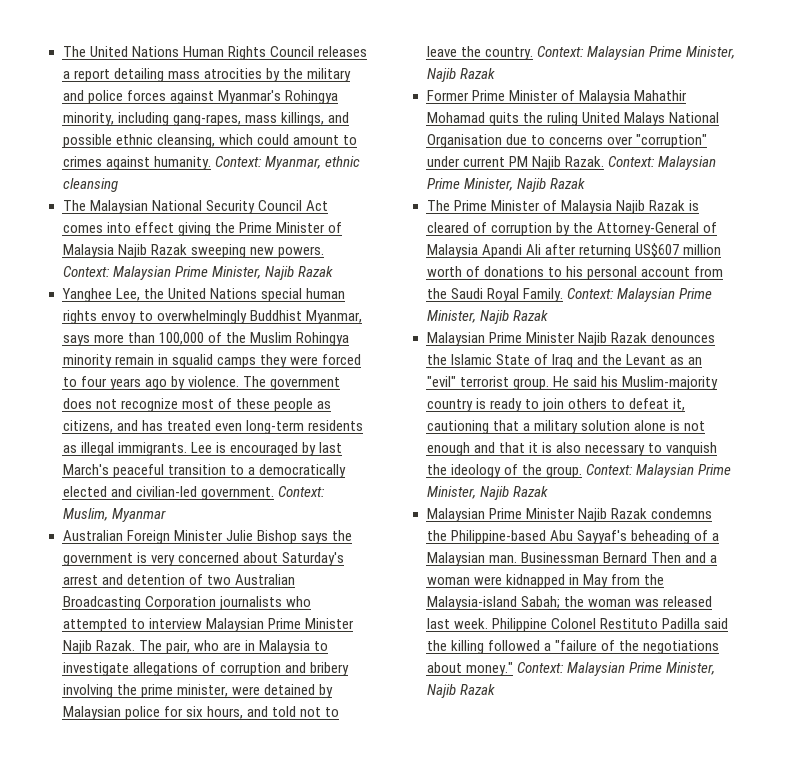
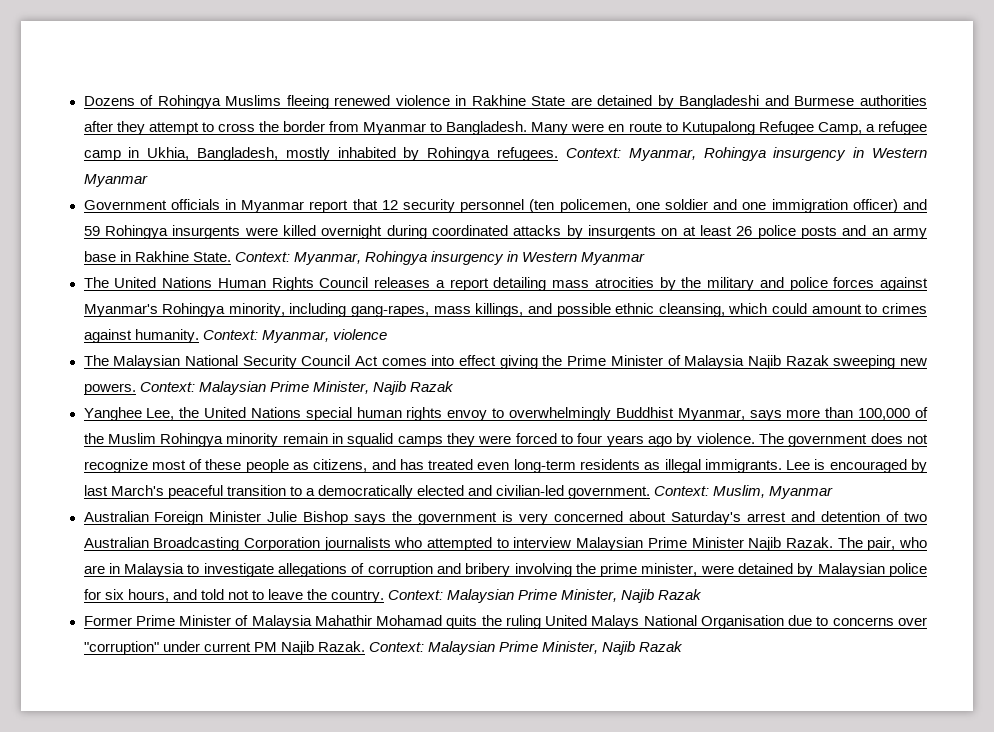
(62, 51) none -> [83,95,927,109] [83,121,928,135] [83,147,927,161] [83,174,148,187] [83,199,928,213] [83,225,928,239] [83,251,645,265] Dozens of Rohingya Muslims fleeing renewed violence in Rakhine State are detained by Bangladeshi and Burmese authorities after they attempt to cross the border from Myanmar to Bangladesh. Many were en route to Kutupalong Refugee Camp, a refugee camp in Ukhia, Bangladesh, mostly inhabited by Rohingya refugees. Context: Myanmar, Rohingya insurgency in Western Myanmar // Government officials in Myanmar report that 12 security personnel (ten policemen, one soldier and one immigration officer) and 59 Rohingya insurgents were killed overnight during coordinated attacks by insurgents on at least 26 police posts and an army base in Rakhine State. Context: Myanmar, Rohingya insurgency in Western Myanmar //
[324,156,360,167] [62,178,118,192] ethnic cleansing -> [332,329,387,340] violence
[426,200,699,214] [426,222,717,236] [426,243,721,258] [426,266,723,280] [426,288,712,302] [426,310,548,324] [426,332,715,346] [426,354,702,368] [426,376,718,390] [426,398,685,412] [426,420,705,434] [426,442,717,456] [426,464,731,478] [426,486,548,500] [426,508,712,522] [426,530,719,544] [426,552,717,566] [426,574,664,588] [426,596,712,610] [426,618,728,632] [426,640,719,654] [426,662,715,676] [426,684,495,698] // The Prime Minister of Malaysia Najib Razak is cleared of corruption by the Attorney-General of Malaysia Apandi Ali after returning US$607 million worth of donations to his personal account from the Saudi Royal Family. Context: Malaysian Prime Minister, Najib Razak // Malaysian Prime Minister Najib Razak denounces the Islamic State of Iraq and the Levant as an "evil" terrorist group. He said his Muslim-majority country is ready to join others to defeat it, cautioning that a military solution alone is not enough and that it is also necessary to vanquish the ideology of the group. Context: Malaysian Prime Minister, Najib Razak // Malaysian Prime Minister Najib Razak condemns the Philippine-based Abu Sayyaf's beheading of a Malaysian man. Businessman Bernard Then and a woman were kidnapped in May from the Malaysia-island Sabah; the woman was released last week. Philippine Colonel Restituto Padilla said the killing followed a "failure of the negotiations about money." Context: Malaysian Prime Minister, Najib Razak -> (684, 646) none

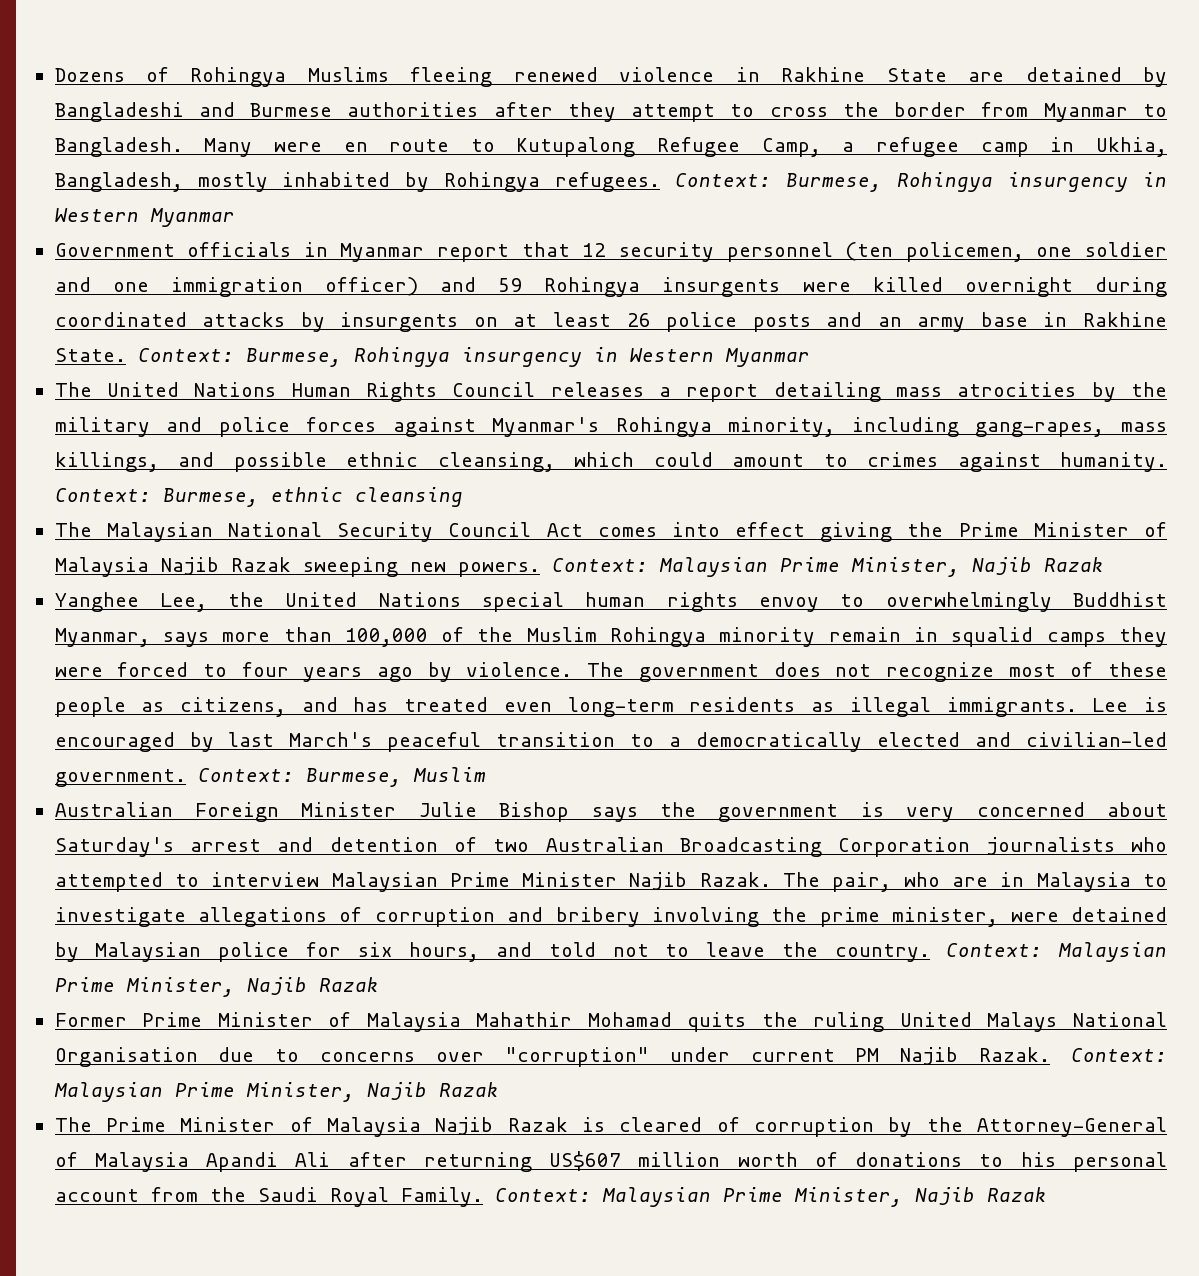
[628,148,696,161] Myanmar, -> [786,173,883,192] Burmese,
[293,252,361,265] Myanmar, -> [245,348,342,367] Burmese,
[261,329,387,343] Myanmar, violence -> [162,487,463,507] Burmese, ethnic cleansing
[713,485,834,499] Muslim, Myanmar -> [305,767,486,787] Burmese, Muslim
(684, 646) none -> [54,1117,1168,1137] [54,1151,1167,1172] [54,1187,1047,1207] // The Prime Minister of Malaysia Najib Razak is cleared of corruption by the Attorney-General of Malaysia Apandi Ali after returning US$607 million worth of donations to his personal account from the Saudi Royal Family. Context: Malaysian Prime Minister, Najib Razak

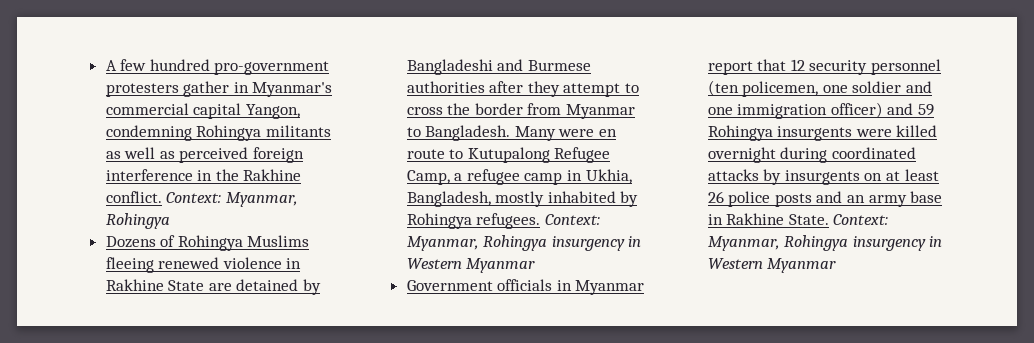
(54, 75) none -> [105,59,330,75] [105,81,333,97] [105,103,300,119] [105,125,331,141] [105,147,305,163] [105,169,302,181] [105,191,298,207] [105,213,170,229] A few hundred pro-government protesters gather in Myanmar's commercial capital Yangon, condemning Rohingya militants as well as perceived foreign interference in the Rakhine conflict. Context: Myanmar, Rohingya //
[786,173,883,192] Burmese, -> [406,236,479,251] Myanmar,
[245,347,810,367] [54,382,1168,402] [54,417,1167,437] [54,452,1167,472] [54,487,463,507] [54,522,1167,542] [54,557,1104,577] [54,592,1168,612] [54,627,1167,647] [54,662,1168,682] [54,697,1167,717] [54,732,1168,752] [54,767,486,787] [54,802,1167,822] [54,837,1168,857] [54,872,1168,892] [54,907,1168,927] [54,942,1168,962] [54,977,379,997] [54,1012,1167,1032] [54,1047,1168,1067] [53,1082,499,1102] [54,1117,1168,1137] [54,1151,1167,1172] [54,1187,1047,1207] Burmese, Rohingya insurgency in Western Myanmar // The United Nations Human Rights Council releases a report detailing mass atrocities by the military and police forces against Myanmar's Rohingya minority, including gang-rapes, mass killings, and possible ethnic cleansing, which could amount to crimes against humanity. Context: Burmese, ethnic cleansing // The Malaysian National Security Council Act comes into effect giving the Prime Minister of Malaysia Najib Razak sweeping new powers. Context: Malaysian Prime Minister, Najib Razak // Yanghee Lee, the United Nations special human rights envoy to overwhelmingly Buddhist Myanmar, says more than 100,000 of the Muslim Rohingya minority remain in squalid camps they were forced to four years ago by violence. The government does not recognize most of these people as citizens, and has treated even long-term residents as illegal immigrants. Lee is encouraged by last March's peaceful transition to a democratically elected and civilian-led government. Context: Burmese, Muslim // Australian Foreign Minister Julie Bishop says the government is very concerned about Saturday's arrest and detention of two Australian Broadcasting Corporation journalists who attempted to interview Malaysian Prime Minister Najib Razak. The pair, who are in Malaysia to investigate allegations of corruption and bribery involving the prime minister, were detained by Malaysian police for six hours, and told not to leave the country. Context: Malaysian Prime Minister, Najib Razak // Former Prime Minister of Malaysia Mahathir Mohamad quits the ruling United Malays National Organisation due to concerns over "corruption" under current PM Najib Razak. Context: Malaysian Prime Minister, Najib Razak // The Prime Minister of Malaysia Najib Razak is cleared of corruption by the Attorney-General of Malaysia Apandi Ali after returning US$607 million worth of donations to his personal account from the Saudi Royal Family. Context: Malaysian Prime Minister, Najib Razak -> [707,235,943,251] [707,258,837,273] Myanmar, Rohingya insurgency in Western Myanmar

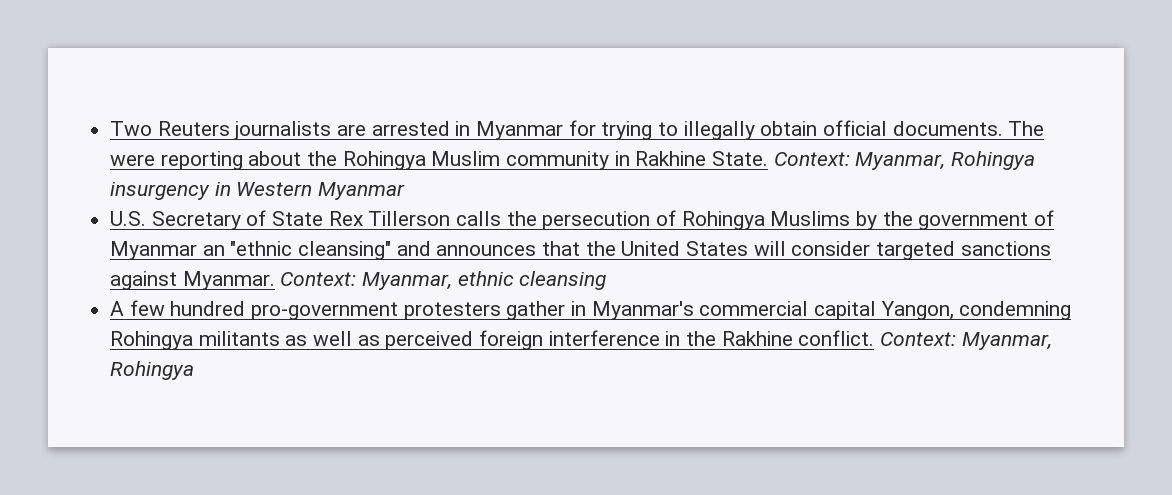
(105, 65) none -> [110,120,1045,140] [110,151,1036,170] [110,182,406,200] [110,210,1055,230] [110,241,1051,260] [110,271,607,290] Two Reuters journalists are arrested in Myanmar for trying to illegally obtain official documents. The were reporting about the Rohingya Muslim community in Rakhine State. Context: Myanmar, Rohingya insurgency in Western Myanmar // U.S. Secretary of State Rex Tillerson calls the persecution of Rohingya Muslims by the government of Myanmar an "ethnic cleansing" and announces that the United States will consider targeted sanctions against Myanmar. Context: Myanmar, ethnic cleansing //
[105,235,310,251] [105,257,302,273] [105,279,322,295] [406,59,591,75] [406,81,640,97] [406,103,636,119] [406,125,618,141] [406,147,611,163] [406,169,632,185] [406,191,639,207] [406,213,600,229] [406,235,642,251] [406,258,536,273] [406,279,645,295] [707,59,942,75] [707,80,933,97] [707,102,935,119] [707,125,938,141] [707,147,916,163] [707,169,939,185] [707,191,943,207] [707,213,889,225] [707,235,943,251] [707,258,837,273] // Dozens of Rohingya Muslims fleeing renewed violence in Rakhine State are detained by Bangladeshi and Burmese authorities after they attempt to cross the border from Myanmar to Bangladesh. Many were en route to Kutupalong Refugee Camp, a refugee camp in Ukhia, Bangladesh, mostly inhabited by Rohingya refugees. Context: Myanmar, Rohingya insurgency in Western Myanmar // Government officials in Myanmar report that 12 security personnel (ten policemen, one soldier and one immigration officer) and 59 Rohingya insurgents were killed overnight during coordinated attacks by insurgents on at least 26 police posts and an army base in Rakhine State. Context: Myanmar, Rohingya insurgency in Western Myanmar -> (195, 370) none

